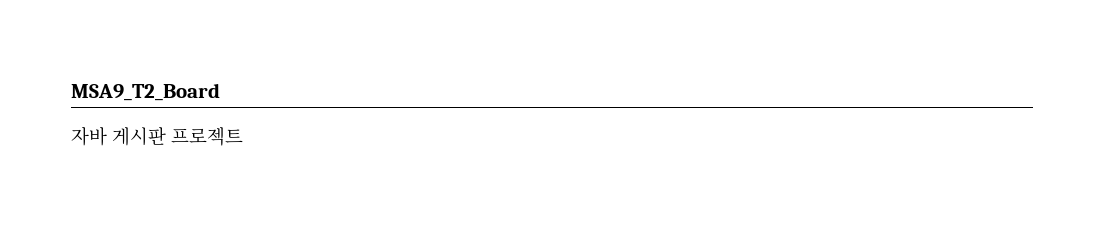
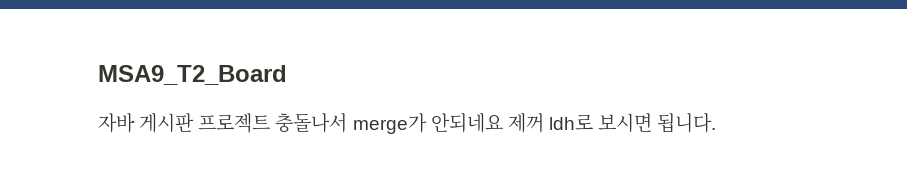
(243, 136) none -> [275,113,717,134] 충돌나서 merge가 안되네요 제꺼 ldh로 보시면 됩니다.

